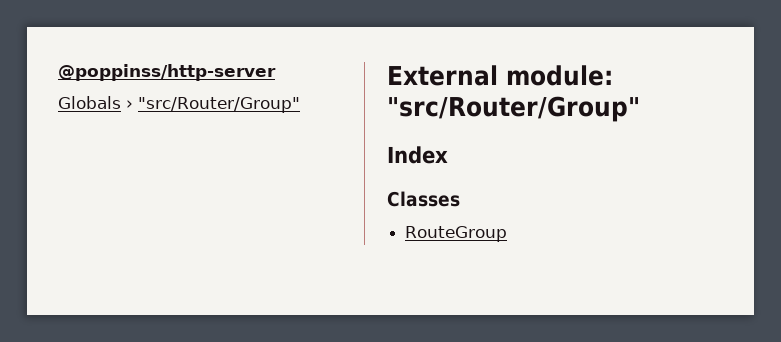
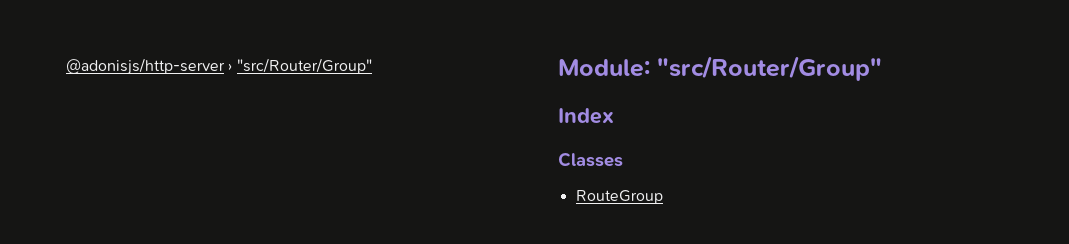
[58,64,276,81] [58,96,121,109] @poppinss/http-server // Globals -> [66,58,225,75] @adonisjs/http-server
[387,65,613,86] External module: -> [558,59,650,77] Module:

